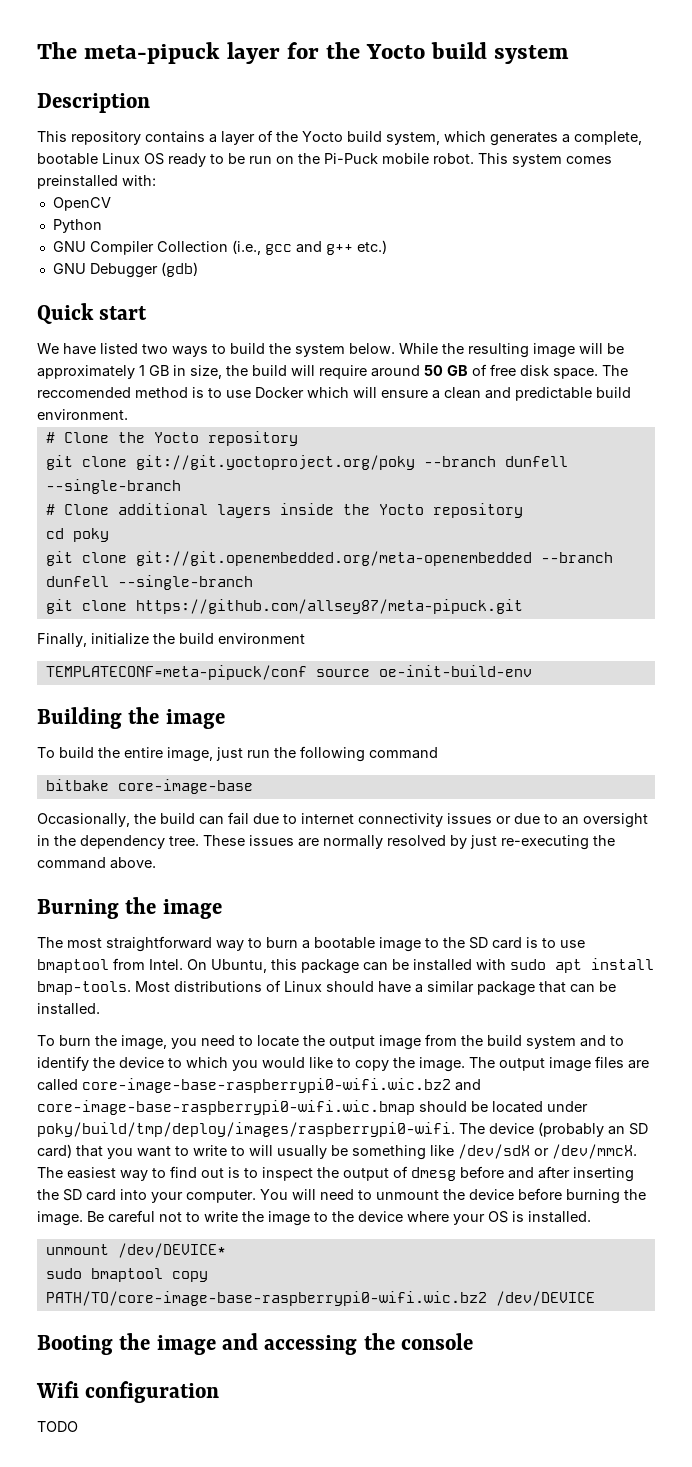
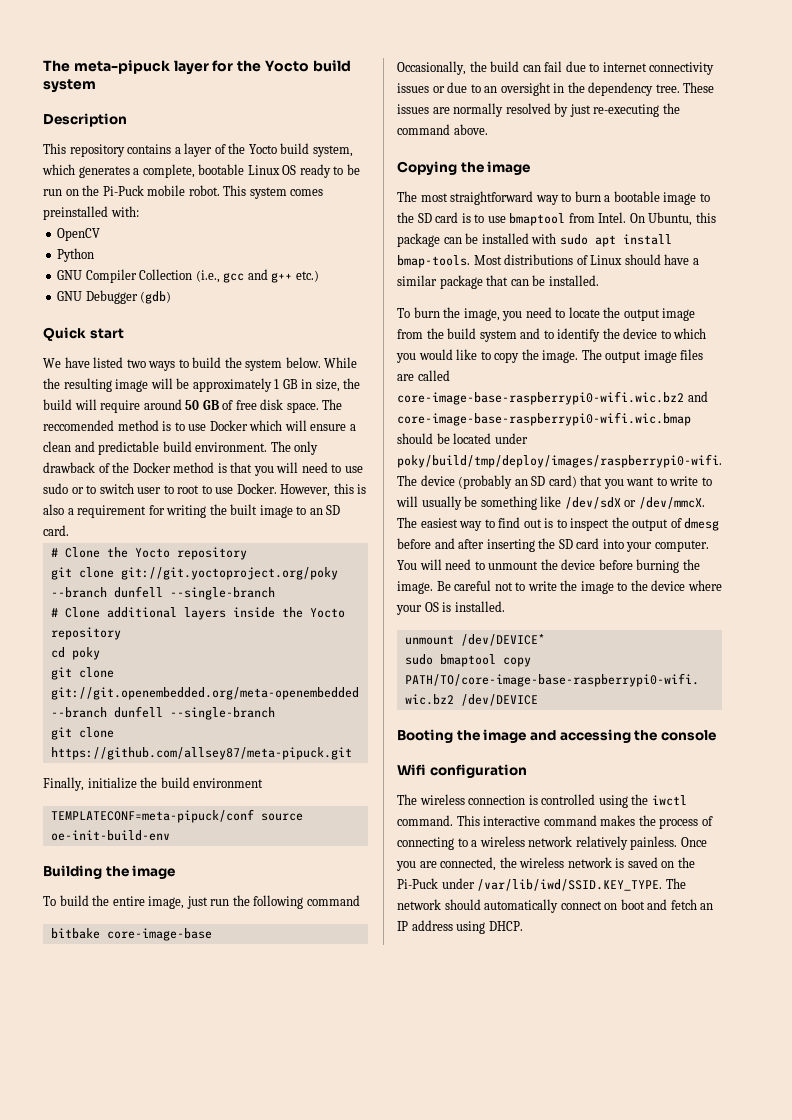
(128, 414) none -> [270,441,319,455] [43,462,363,476] [43,483,367,497] [43,504,341,518] [43,525,69,536] The only drawback of the Docker method is that you will need to use sudo or to switch user to root to use Docker. However, this is also a requirement for writing the built image to an SD card.
[37,899,119,919] Burning -> [397,161,457,175] Copying
[37,1421,78,1432] TODO -> [397,794,687,808] [397,815,713,829] [397,836,707,850] [396,857,695,871] [397,878,686,891] [397,899,714,913] [397,920,523,934] The wireless connection is controlled using the iwctl command. This interactive command makes the process of connecting to a wireless network relatively painless. Once you are connected, the wireless network is saved on the Pi-Puck under /var/lib/iwd/SSID.KEY_TYPE. The network should automatically connect on boot and fetch an IP address using DHCP.

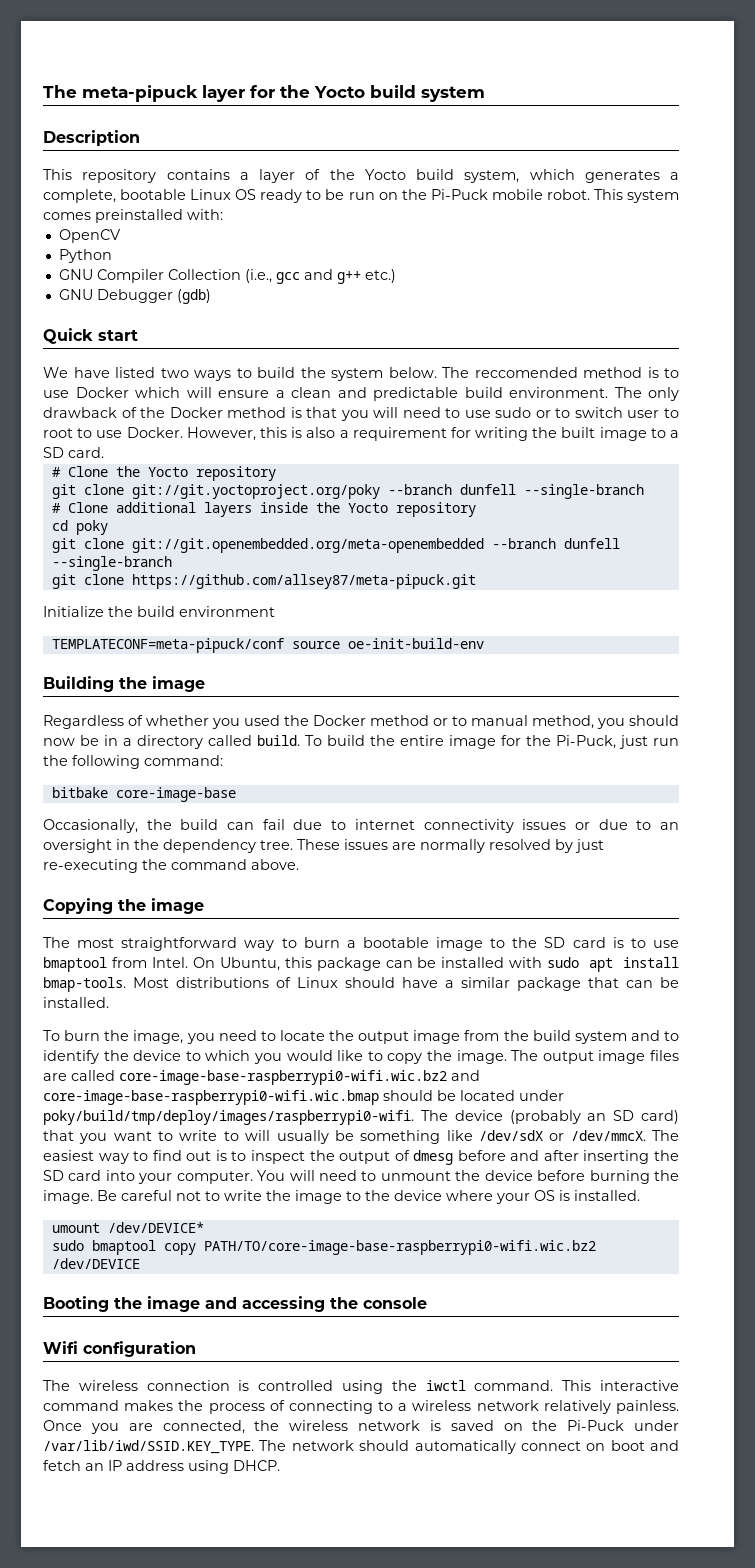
[324,357,358,368] [43,378,361,392] [43,399,319,413] While the resulting image will be approximately 1 GB in size, the build will require around 50 GB of free disk space. -> (437, 372) none
[309,508,323,515] an -> [670,430,679,438] a
[43,777,137,791] Finally, initialize -> [43,606,104,617] Initialize
[43,895,185,909] To build the entire image, -> [43,715,679,729] [43,735,616,749] Regardless of whether you used the Docker method or to manual method, you should now be in a directory called build. To build the entire image for the Pi-Puck,
[306,895,360,906] command -> [144,755,223,766] command:
[404,635,454,645] unmount -> [51,1223,100,1233] umount

